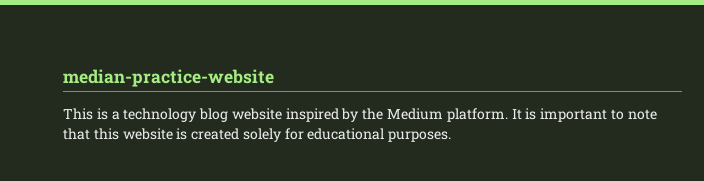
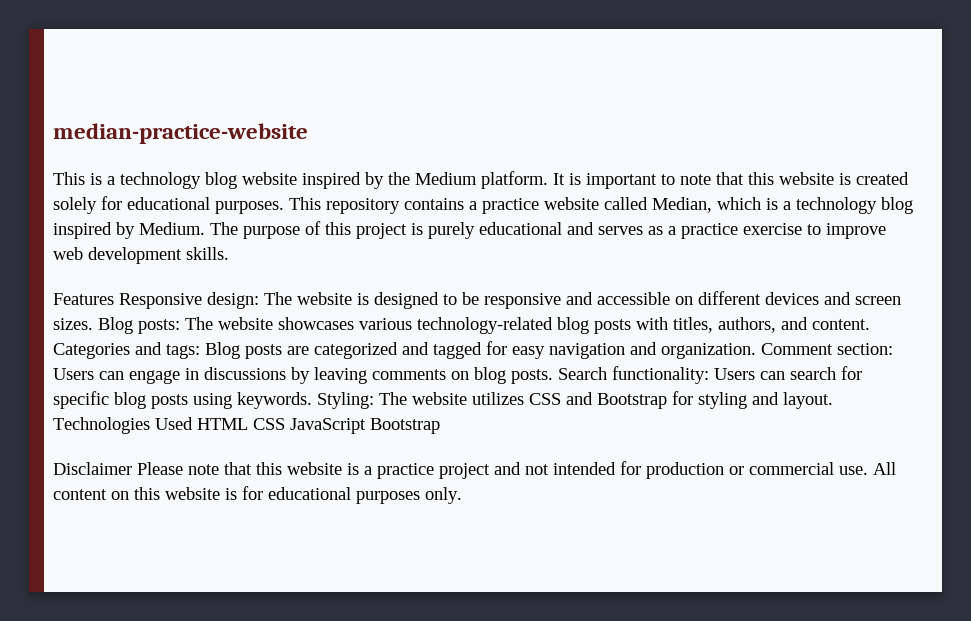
(452, 136) none -> [289,197,913,214] [53,221,886,239] [53,247,229,264] [53,291,901,309] [53,317,870,334] [53,341,893,359] [53,366,862,384] [53,391,833,409] [53,417,440,434] [53,461,896,479] [53,486,462,504] This repository contains a practice website called Median, which is a technology blog inspired by Medium. The purpose of this project is purely educational and serves as a practice exercise to improve web development skills. // Features Responsive design: The website is designed to be responsive and accessible on different devices and screen sizes. Blog posts: The website showcases various technology-related blog posts with titles, authors, and content. Categories and tags: Blog posts are categorized and tagged for easy navigation and organization. Comment section: Users can engage in discussions by leaving comments on blog posts. Search functionality: Users can search for specific blog posts using keywords. Styling: The website utilizes CSS and Bootstrap for styling and layout. Technologies Used HTML CSS JavaScript Bootstrap // Disclaimer Please note that this website is a practice project and not intended for production or commercial use. All content on this website is for educational purposes only.

